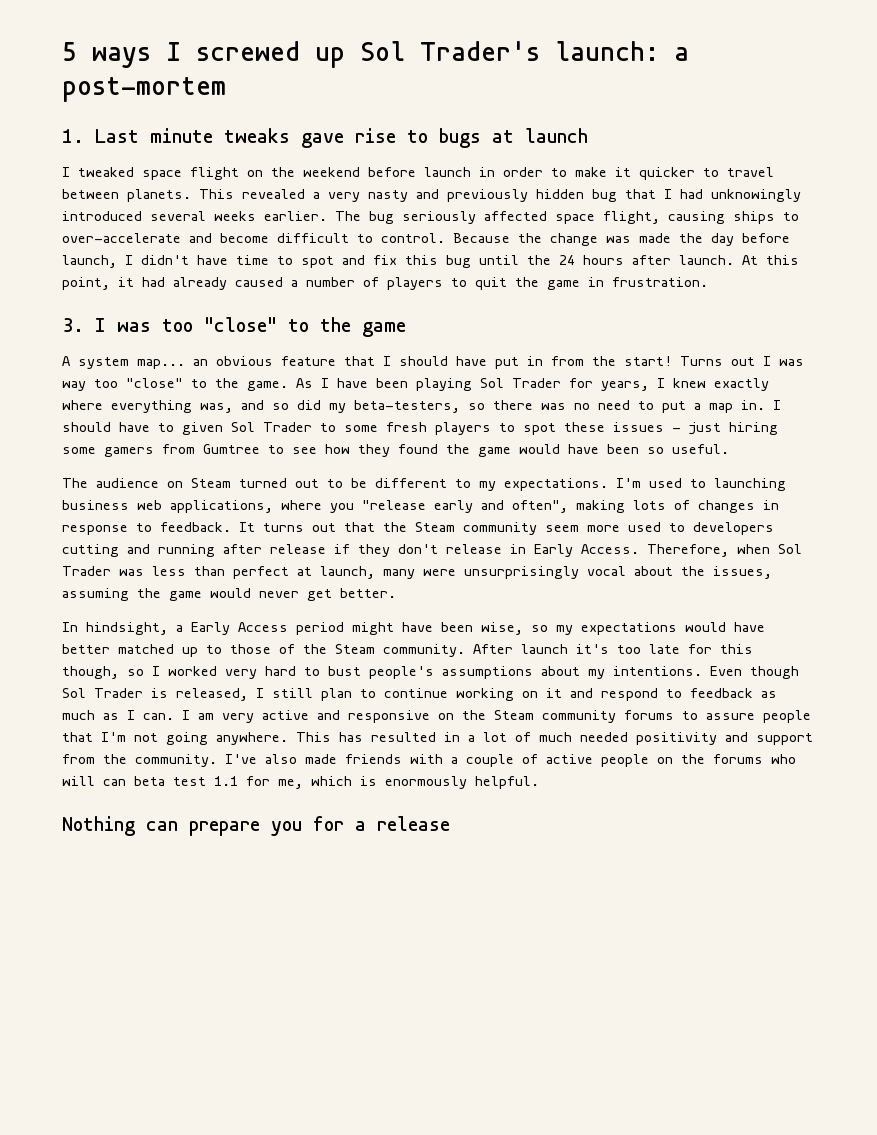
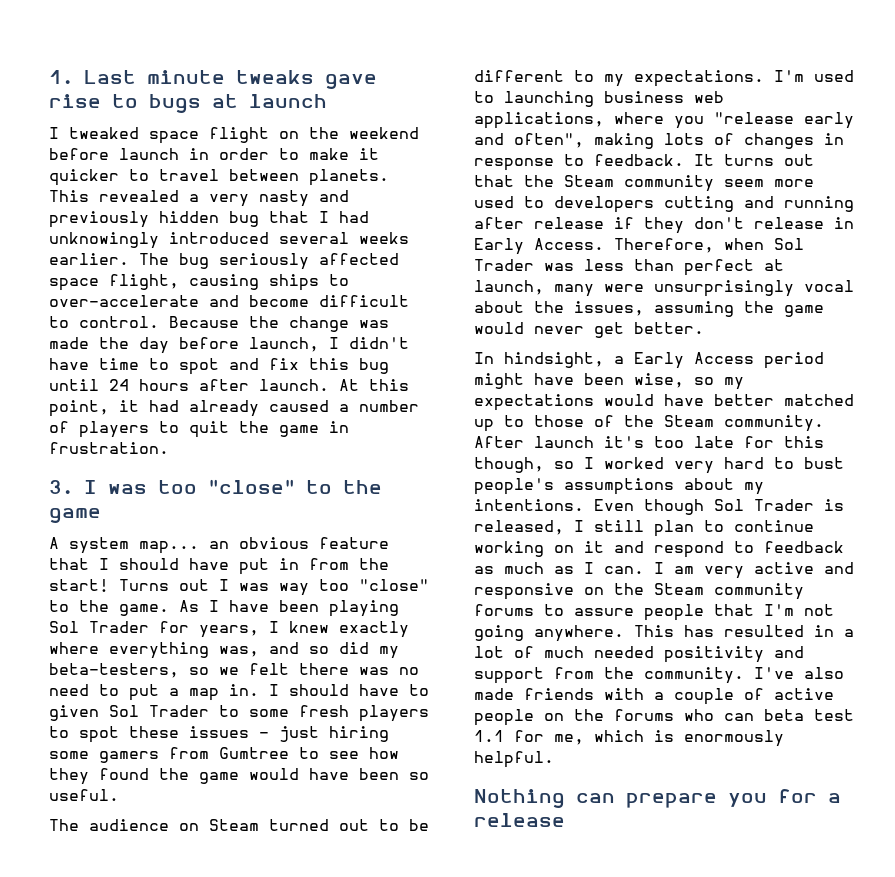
[62,41,689,68] [62,77,226,102] 5 ways I screwed up Sol Trader's launch: a post-mortem // -> (49, 77) none
[527,255,551,265] the -> (99, 385) none
(485, 406) none -> [219,663,289,675] we felt
[62,776,95,786] will -> (714, 715) none

